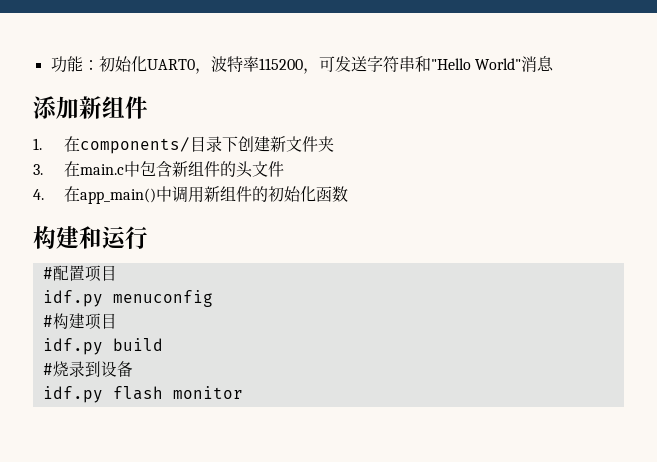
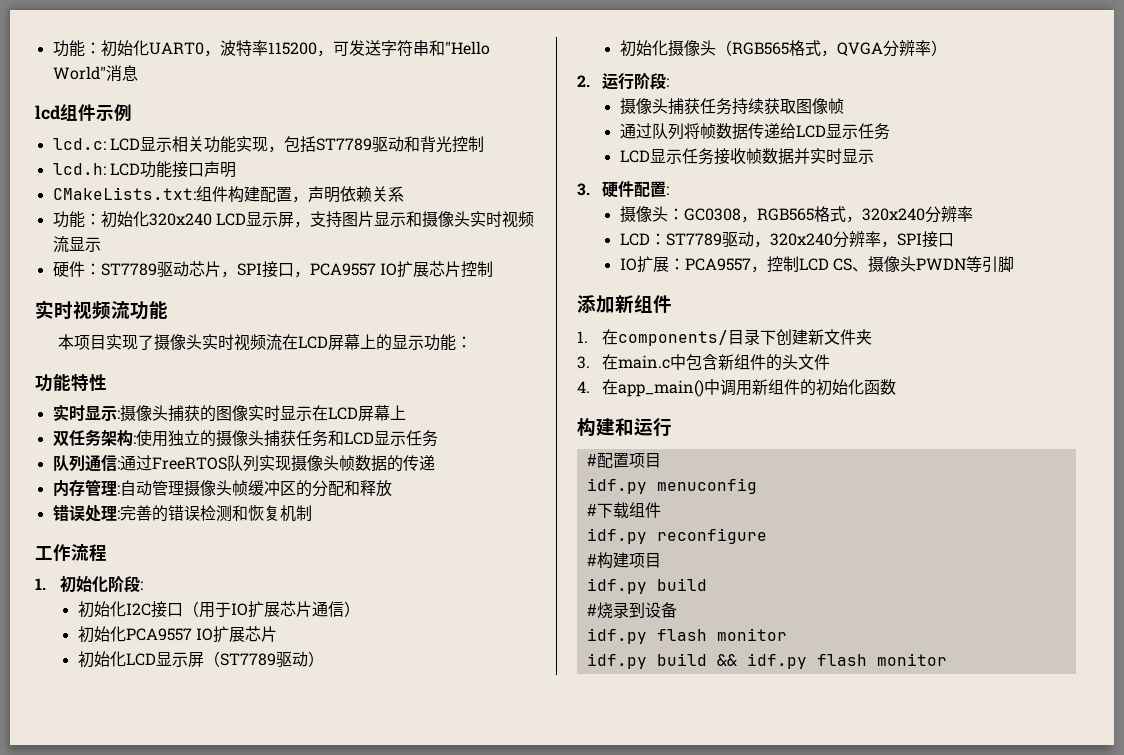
(554, 63) none -> [35,104,132,121] [52,136,484,153] [52,161,236,178] [52,186,404,203] [52,211,534,228] [52,236,101,253] [52,261,493,278] [35,300,168,320] [58,334,473,351] [35,373,107,392] [52,404,406,422] [52,429,438,447] [52,454,435,472] [52,479,392,497] [52,505,312,522] [35,544,107,562] [35,575,144,593] [77,601,360,618] [77,626,277,643] [77,651,324,668] [619,40,947,57] [577,72,670,90] [619,98,844,115] [619,123,890,140] [619,148,874,165] [577,181,670,198] [619,206,973,223] [619,231,954,248] [619,256,1014,273] // lcd组件示例 // lcd.c: LCD显示相关功能实现，包括ST7789驱动和背光控制 // lcd.h: LCD功能接口声明 // CMakeLists.txt:组件构建配置，声明依赖关系 // 功能：初始化320x240 LCD显示屏，支持图片显示和摄像头实时视频流显示 // 硬件：ST7789驱动芯片，SPI接口，PCA9557 IO扩展芯片控制 // 实时视频流功能 // 本项目实现了摄像头实时视频流在LCD屏幕上的显示功能： // 功能特性 // 实时显示:摄像头捕获的图像实时显示在LCD屏幕上 // 双任务架构:使用独立的摄像头捕获任务和LCD显示任务 // 队列通信:通过FreeRTOS队列实现摄像头帧数据的传递 // 内存管理:自动管理摄像头帧缓冲区的分配和释放 // 错误处理:完善的错误检测和恢复机制 // 工作流程 // 1.初始化阶段: // 初始化I2C接口（用于IO扩展芯片通信） // 初始化PCA9557 IO扩展芯片 // 初始化LCD显示屏（ST7789驱动） // 初始化摄像头（RGB565格式，QVGA分辨率） // 2.运行阶段: // 摄像头捕获任务持续获取图像帧 // 通过队列将帧数据传递给LCD显示任务 // LCD显示任务接收帧数据并实时显示 // 3.硬件配置: // 摄像头：GC0308，RGB565格式，320x240分辨率 // LCD：ST7789驱动，320x240分辨率，SPI接口 // IO扩展：PCA9557，控制LCD CS、摄像头PWDN等引脚
(213, 298) none -> [586,502,661,519] [586,528,767,544] // #下载组件 // idf.py reconfigure
(243, 392) none -> [586,653,947,669] // idf.py build && idf.py flash monitor

